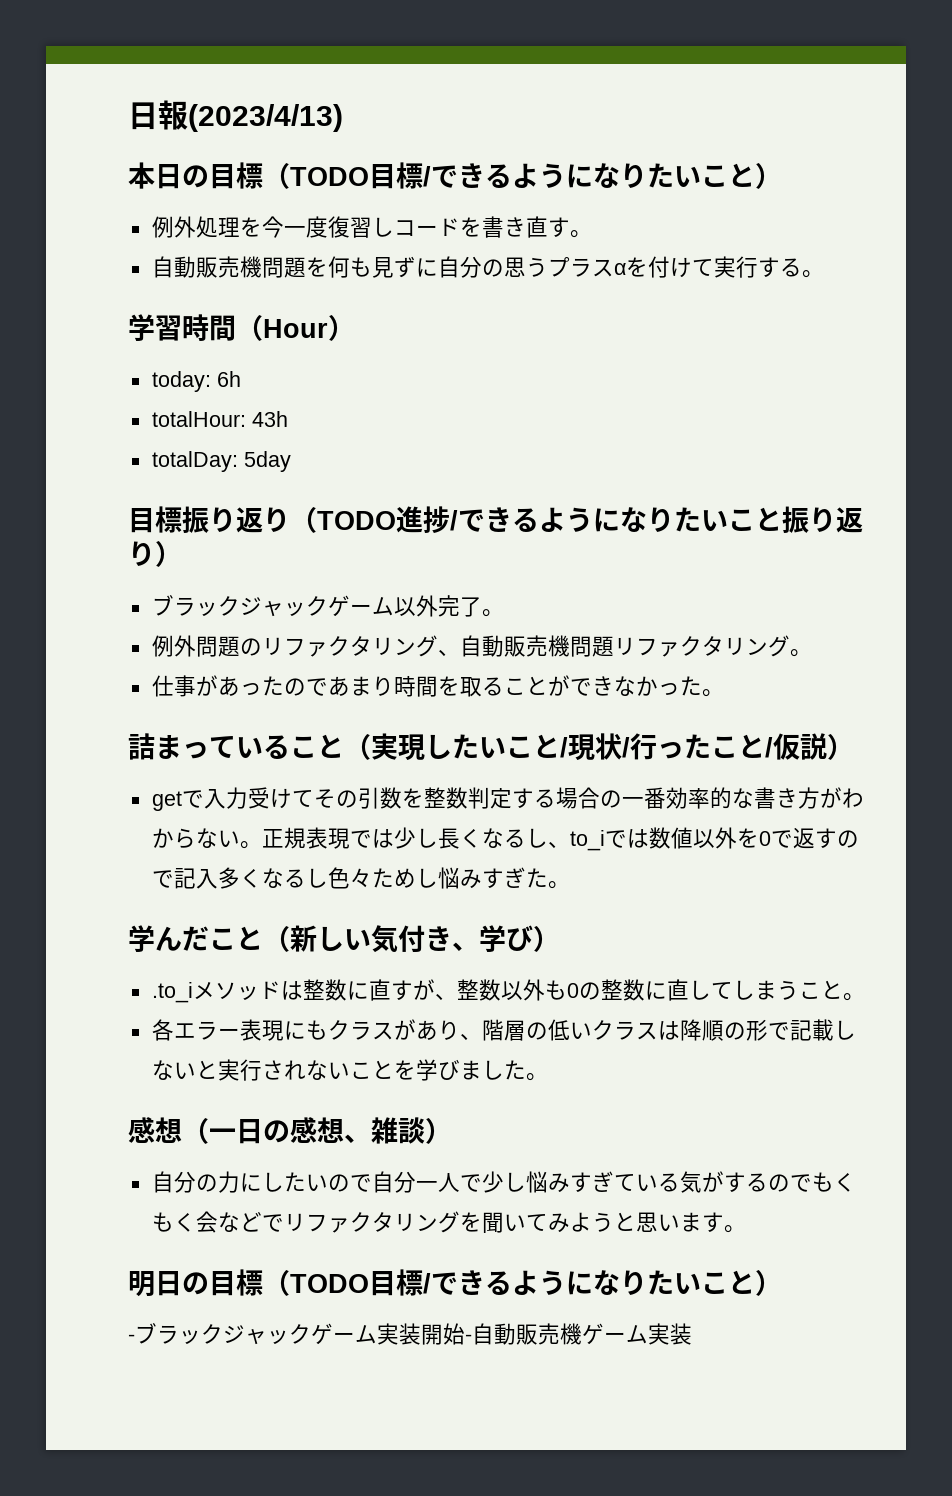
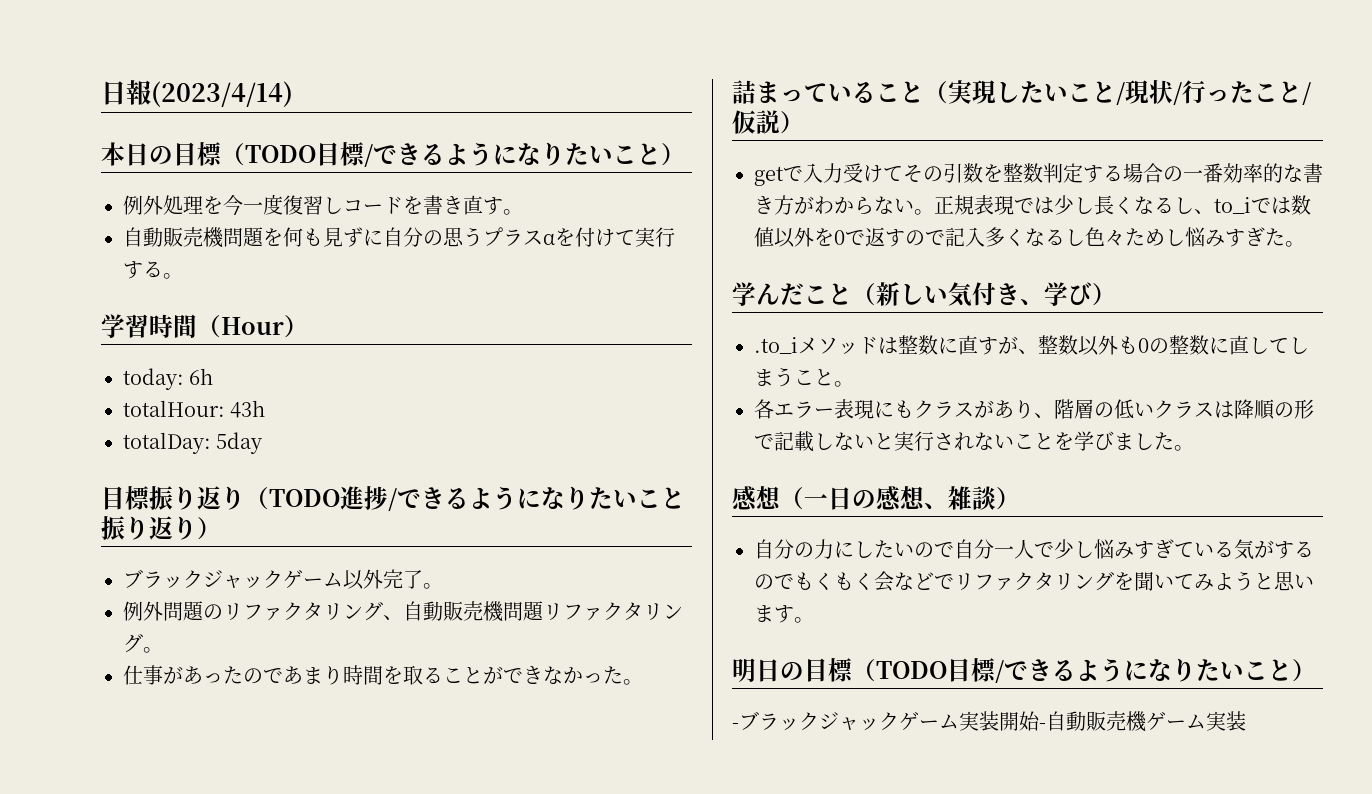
[188,104,343,132] (2023/4/13) -> [151,81,293,107] (2023/4/14)

